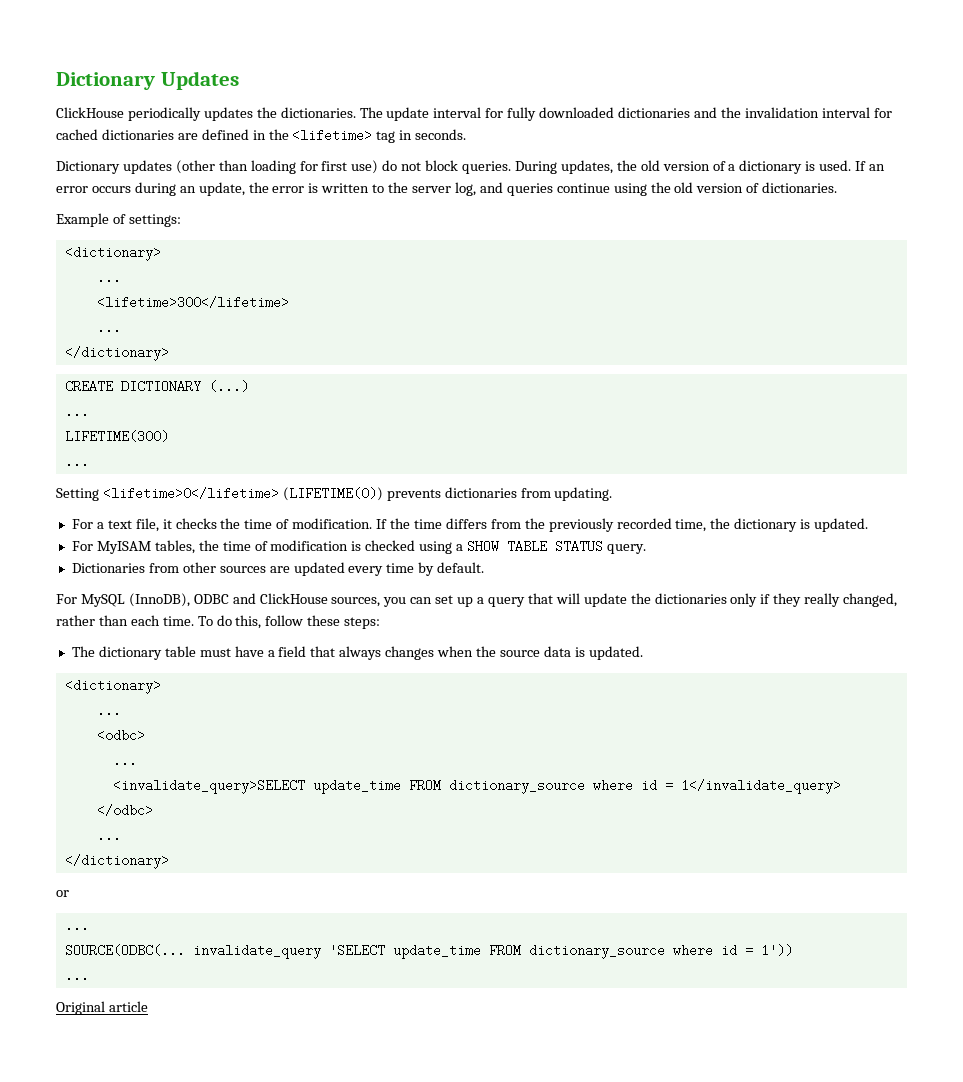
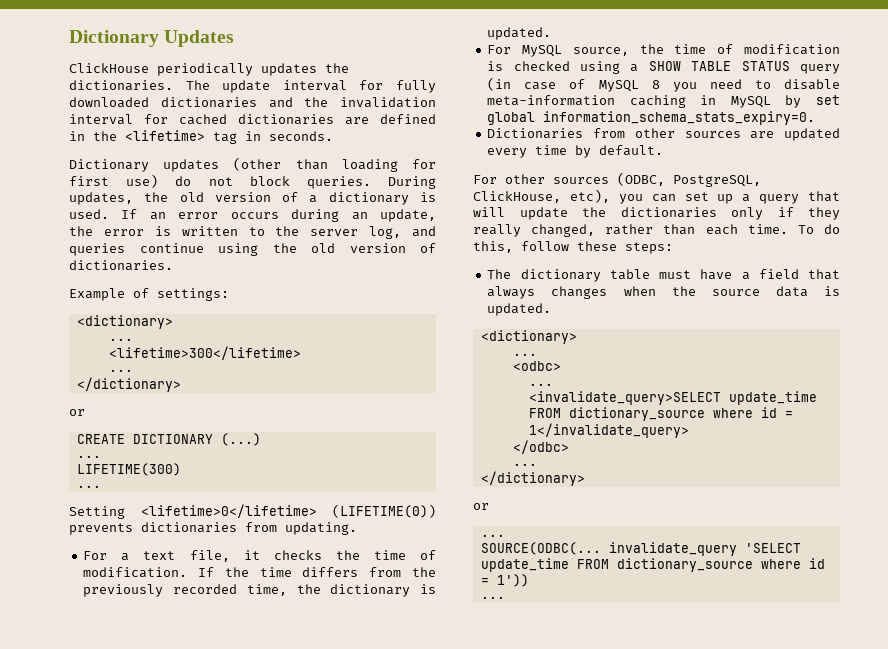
(169, 353) none -> [69,409,85,416] // or
[96,540,195,554] MyISAM tables, -> [522,45,629,57] MySQL source,
[606,544,646,554] query. -> [800,64,840,74] [487,77,840,92] [487,95,840,108] [487,111,816,125] query (in case of MySQL 8 you need to disable meta-information caching in MySQL by set global information_schema_stats_expiry=0.
[80,593,381,607] MySQL (InnoDB), ODBC and ClickHouse sources, -> [505,172,761,187] [473,189,610,203] other sources (ODBC, PostgreSQL, ClickHouse, etc),
[56,1001,148,1015] // Original article -> (505, 597) none

